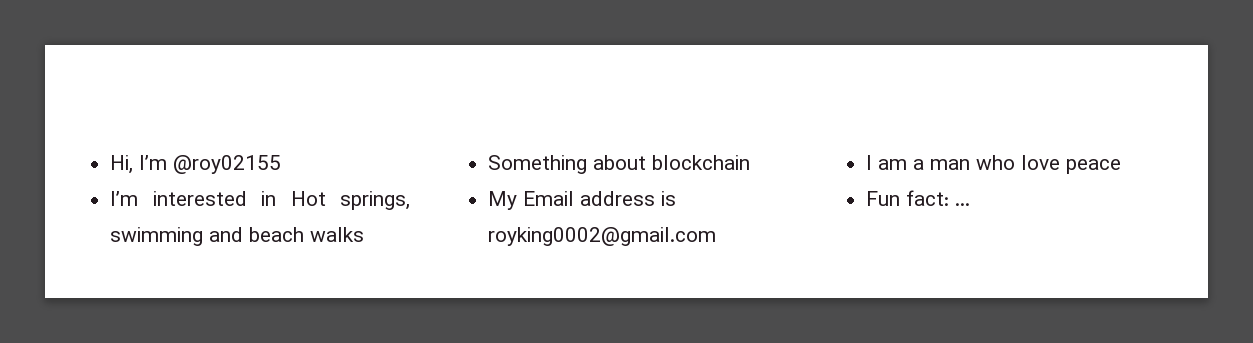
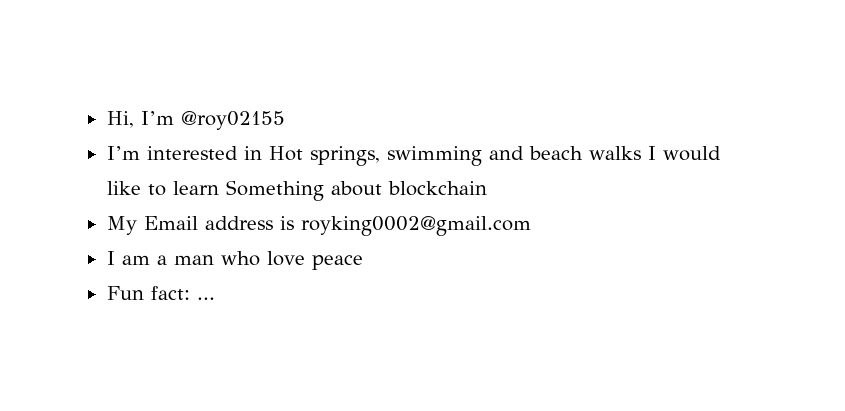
(365, 234) // -> [647,146,721,161] [106,181,219,196] I would like to learn

